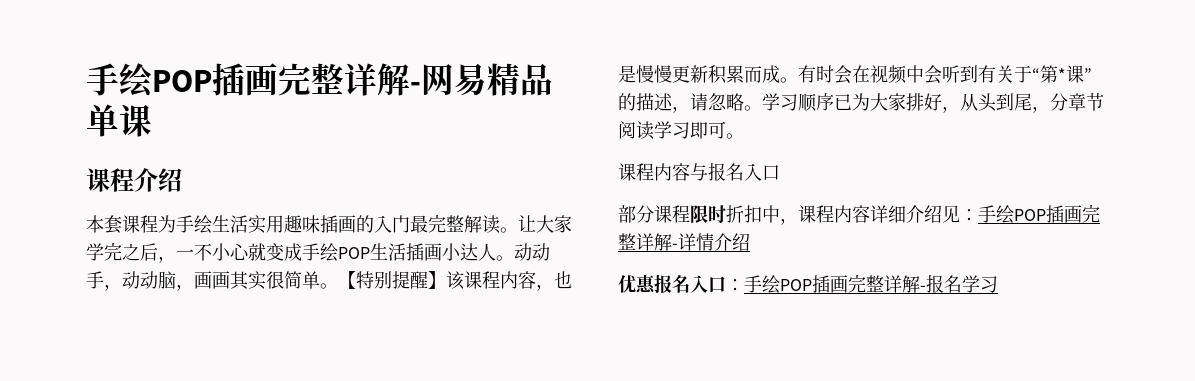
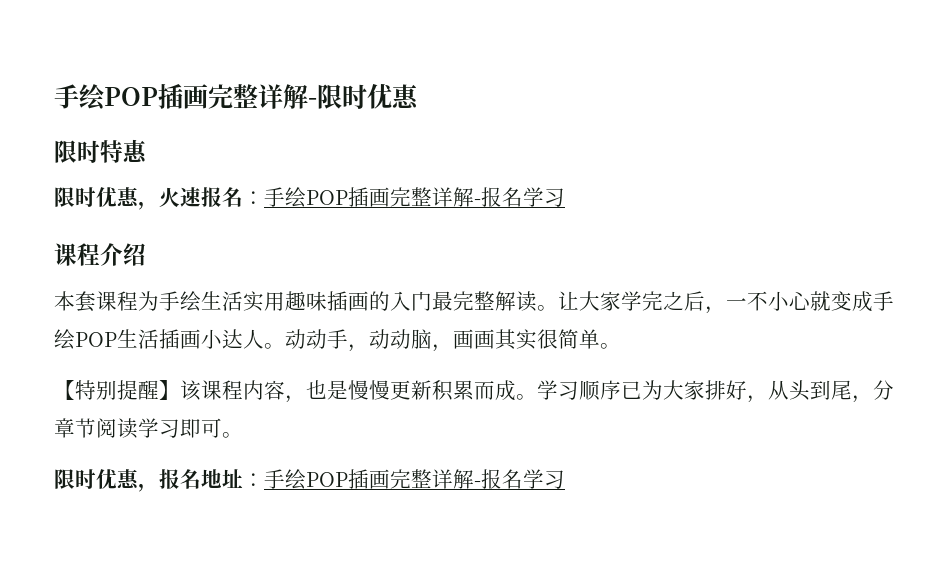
[86,63,553,98] [86,104,152,137] 手绘POP插画完整详解-网易精品单课 -> [54,83,420,111] [54,139,148,163] [54,187,565,210] 手绘POP插画完整详解-限时优惠 // 限时特惠 // 限时优惠，火速报名：手绘POP插画完整详解-报名学习
(338, 286) none -> (621, 346) //
[798,65,1092,84] [618,93,762,113] 有时会在视频中会听到有关于“第*课”的描述，请忽略。 -> (537, 397) none
[618,162,780,181] [618,204,1100,225] [618,233,750,251] [618,274,726,294] 课程内容与报名入口 // 部分课程限时折扣中，课程内容详细介绍见：手绘POP插画完整详解-详情介绍 // 优惠报名入口 -> [54,469,243,492] 限时优惠，报名地址

